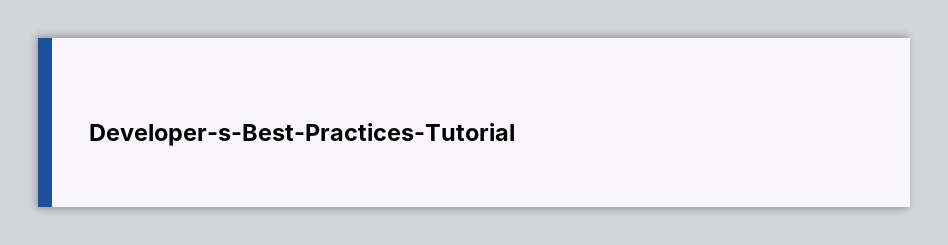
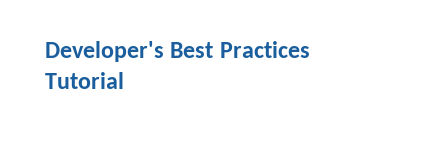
[89,123,515,146] Developer-s-Best-Practices-Tutorial -> [45,41,310,62] [45,72,124,89] Developer's Best Practices Tutorial

